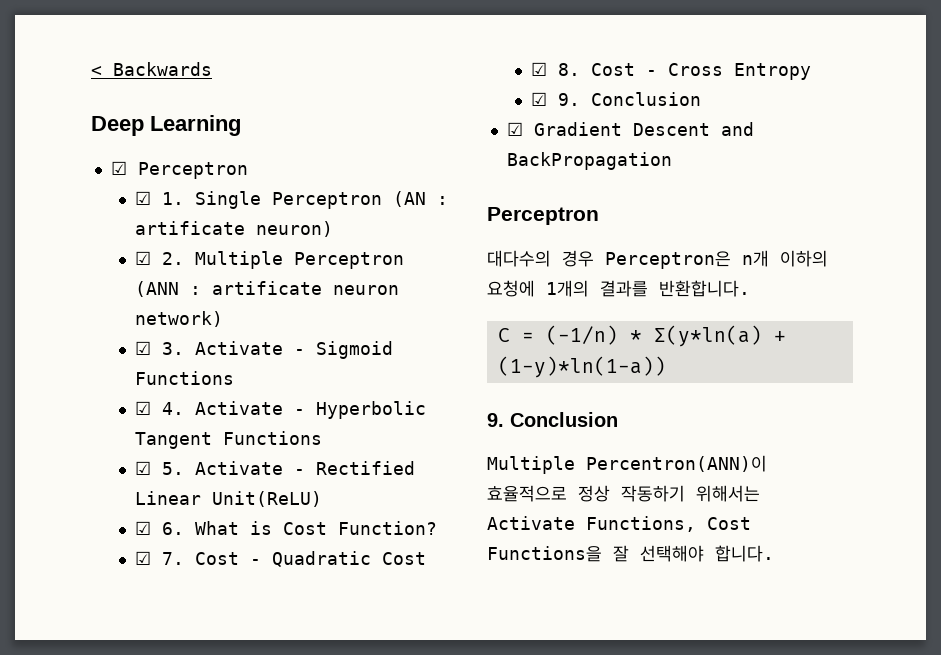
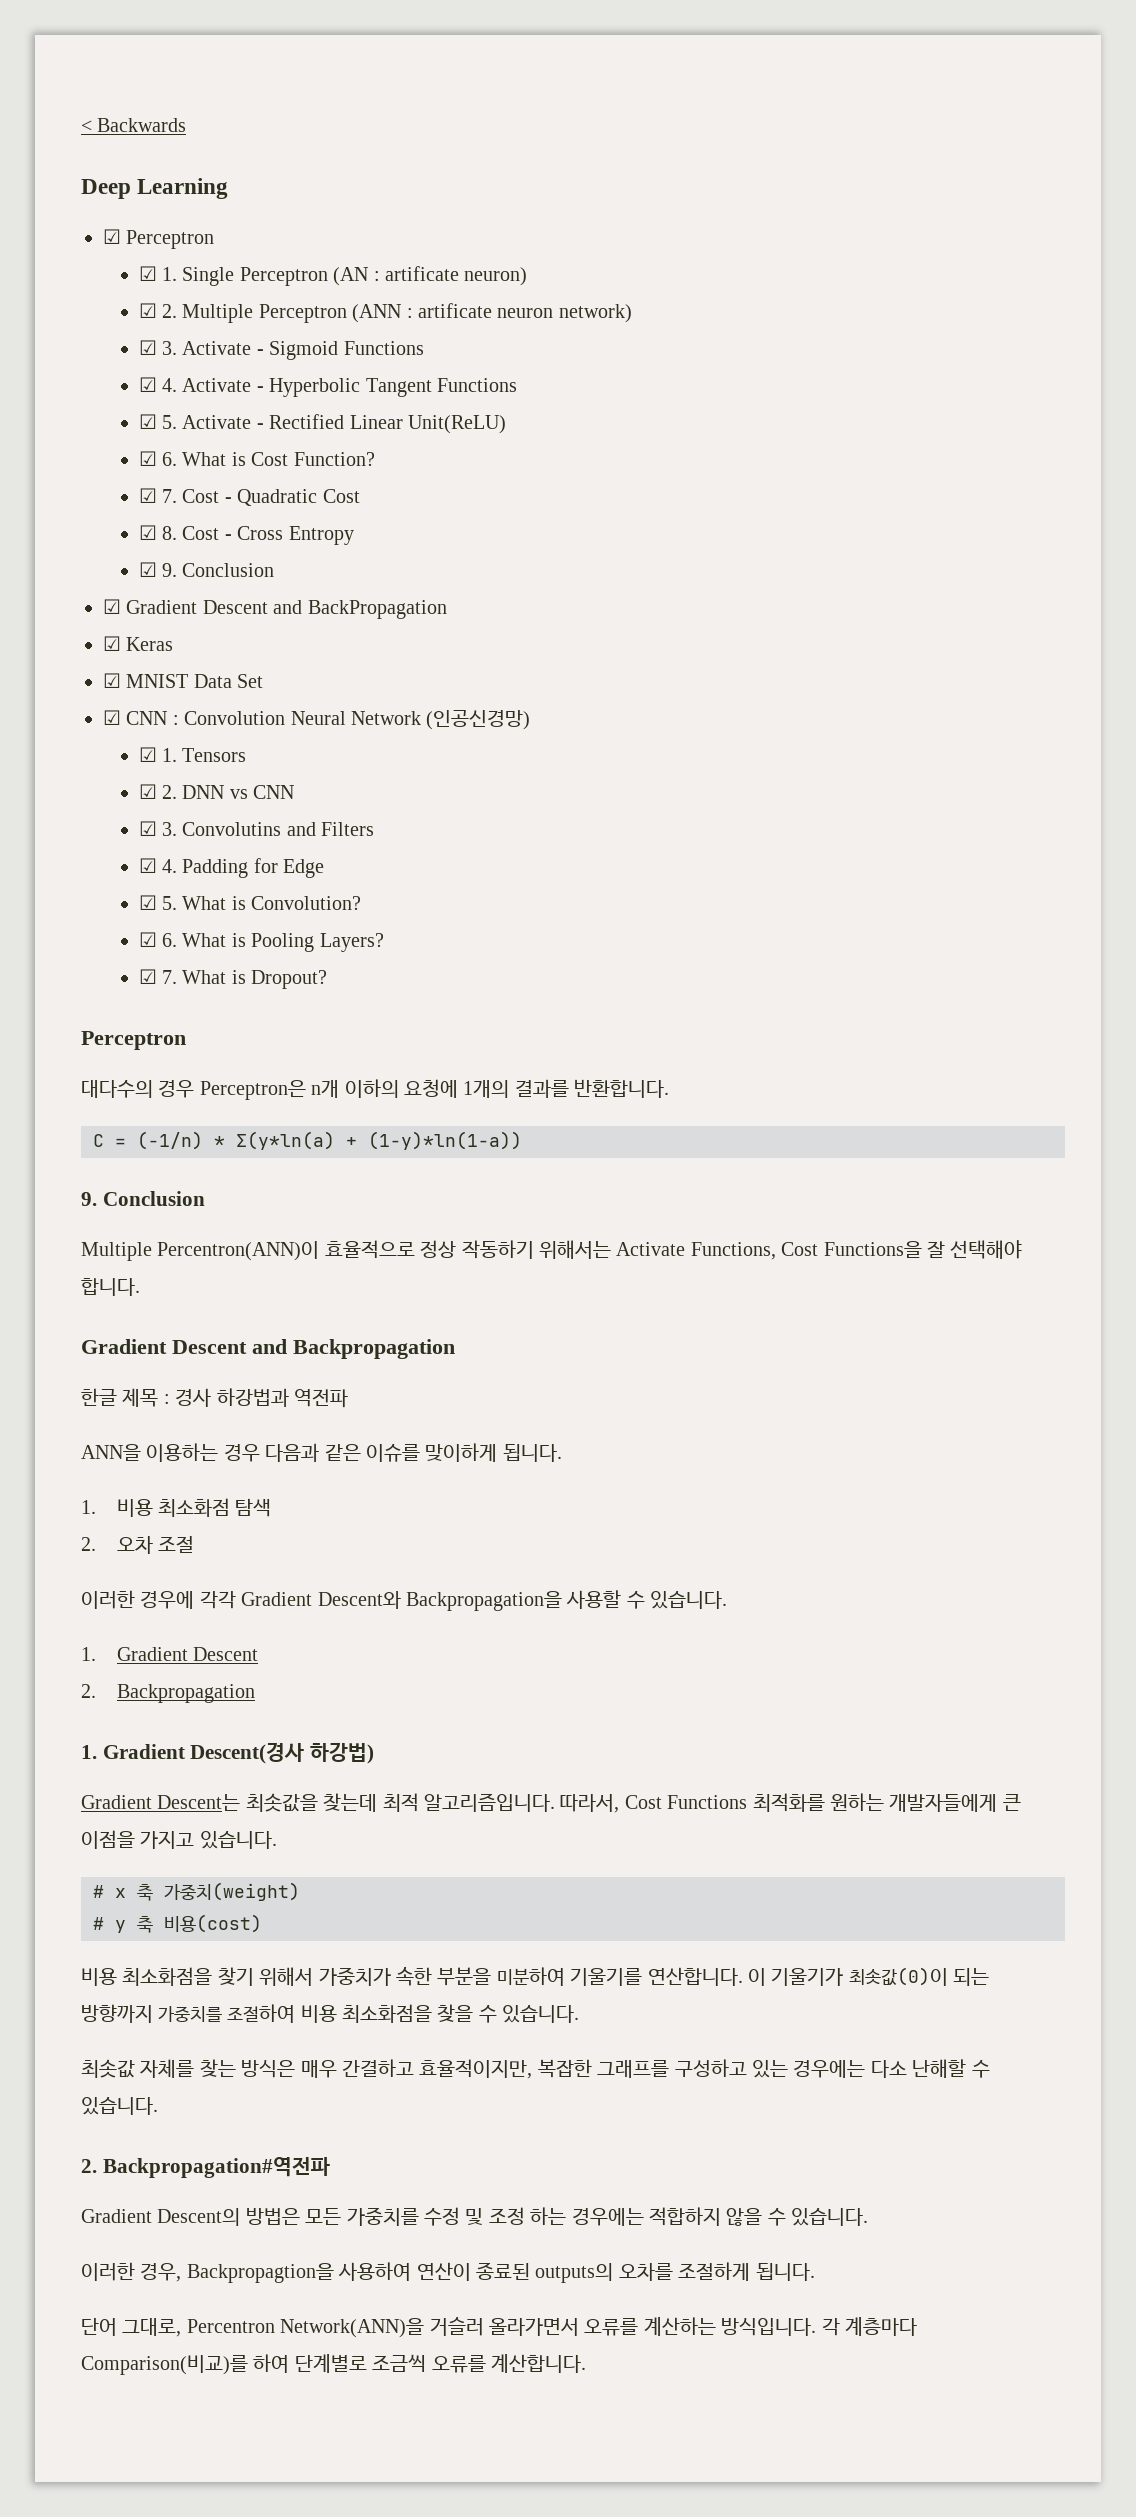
(672, 161) none -> [103,636,174,651] [103,673,264,688] [103,710,531,730] [138,747,247,762] [138,784,295,799] [138,821,375,836] [138,858,325,878] [138,895,362,910] [138,932,384,952] [138,969,328,989] // ☑ Keras // ☑ MNIST Data Set // ☑ CNN : Convolution Neural Network (인공신경망) // ☑ 1. Tensors // ☑ 2. DNN vs CNN // ☑ 3. Convolutins and Filters // ☑ 4. Padding for Edge // ☑ 5. What is Convolution? // ☑ 6. What is Pooling Layers? // ☑ 7. What is Dropout?
(774, 553) none -> [81,1339,455,1359] [81,1388,348,1408] [81,1443,562,1462] [81,1498,272,1517] [81,1535,194,1554] [81,1590,728,1611] [81,1647,258,1661] [81,1684,255,1703] [81,1742,375,1764] [81,1793,1021,1813] [81,1830,277,1849] [93,1882,300,1901] [93,1914,262,1933] [81,1966,990,1986] [81,2004,580,2023] [81,2059,990,2079] [81,2097,158,2115] [81,2157,330,2178] [81,2207,869,2226] [81,2262,815,2283] [81,2317,917,2338] [81,2354,586,2375] // Gradient Descent and Backpropagation // 한글 제목 : 경사 하강법과 역전파 // ANN을 이용하는 경우 다음과 같은 이슈를 맞이하게 됩니다. // 1. 비용 최소화점 탐색 // 2. 오차 조절 // 이러한 경우에 각각 Gradient Descent와 Backpropagation을 사용할 수 있습니다. // 1. Gradient Descent // 2. Backpropagation // 1. Gradient Descent(경사 하강법) // Gradient Descent는 최솟값을 찾는데 최적 알고리즘입니다. 따라서, Cost Functions 최적화를 원하는 개발자들에게 큰 이점을 가지고 있습니다. // # x 축 가중치(weight) // # y 축 비용(cost) // 비용 최소화점을 찾기 위해서 가중치가 속한 부분을 미분하여 기울기를 연산합니다. 이 기울기가 최솟값(0)이 되는 방향까지 가중치를 조절하여 비용 최소화점을 찾을 수 있습니다. // 최솟값 자체를 찾는 방식은 매우 간결하고 효율적이지만, 복잡한 그래프를 구성하고 있는 경우에는 다소 난해할 수 있습니다. // 2. Backpropagation#역전파 // Gradient Descent의 방법은 모든 가중치를 수정 및 조정 하는 경우에는 적합하지 않을 수 있습니다. // 이러한 경우, Backpropagtion을 사용하여 연산이 종료된 outputs의 오차를 조절하게 됩니다. // 단어 그대로, Percentron Network(ANN)을 거슬러 올라가면서 오류를 계산하는 방식입니다. 각 계층마다 Comparison(비교)를 하여 단계별로 조금씩 오류를 계산합니다.

